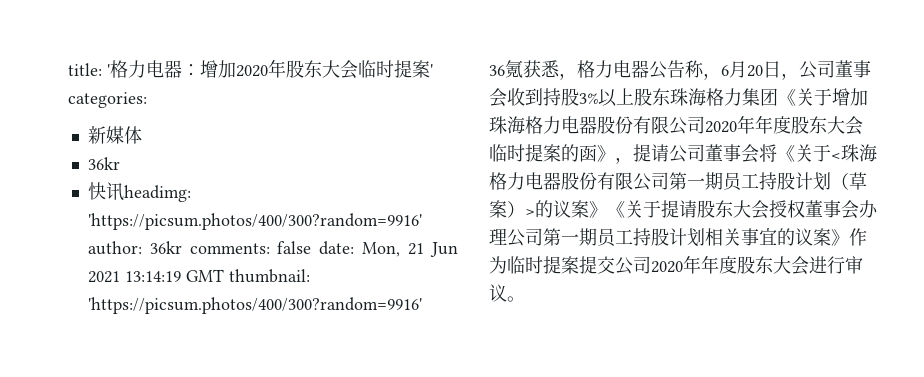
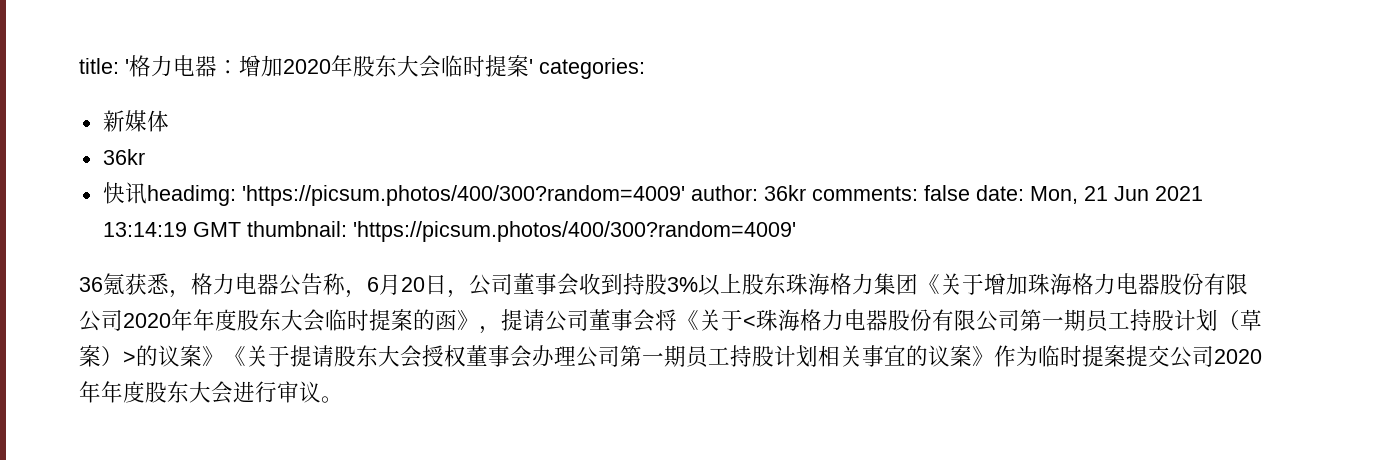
[87,213,422,230] 'https://picsum.photos/400/300?random=9916' -> [241,185,685,206] 'https://picsum.photos/400/300?random=4009'
[87,297,422,314] 'https://picsum.photos/400/300?random=9916' -> [352,221,796,242] 'https://picsum.photos/400/300?random=4009'

